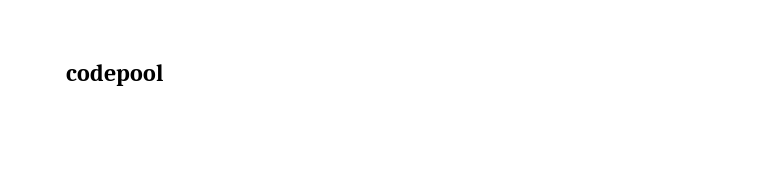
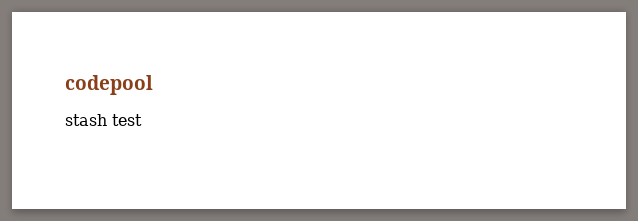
(163, 75) none -> [65,114,142,126] // stash test

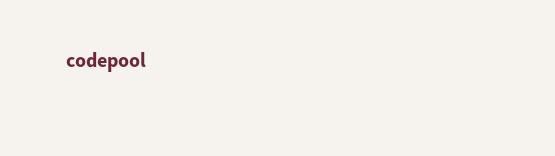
[65,114,142,126] // stash test -> (146, 62) none

